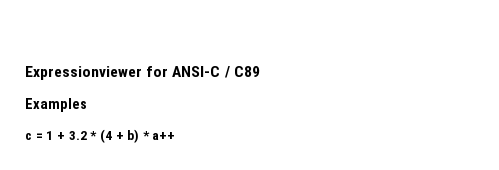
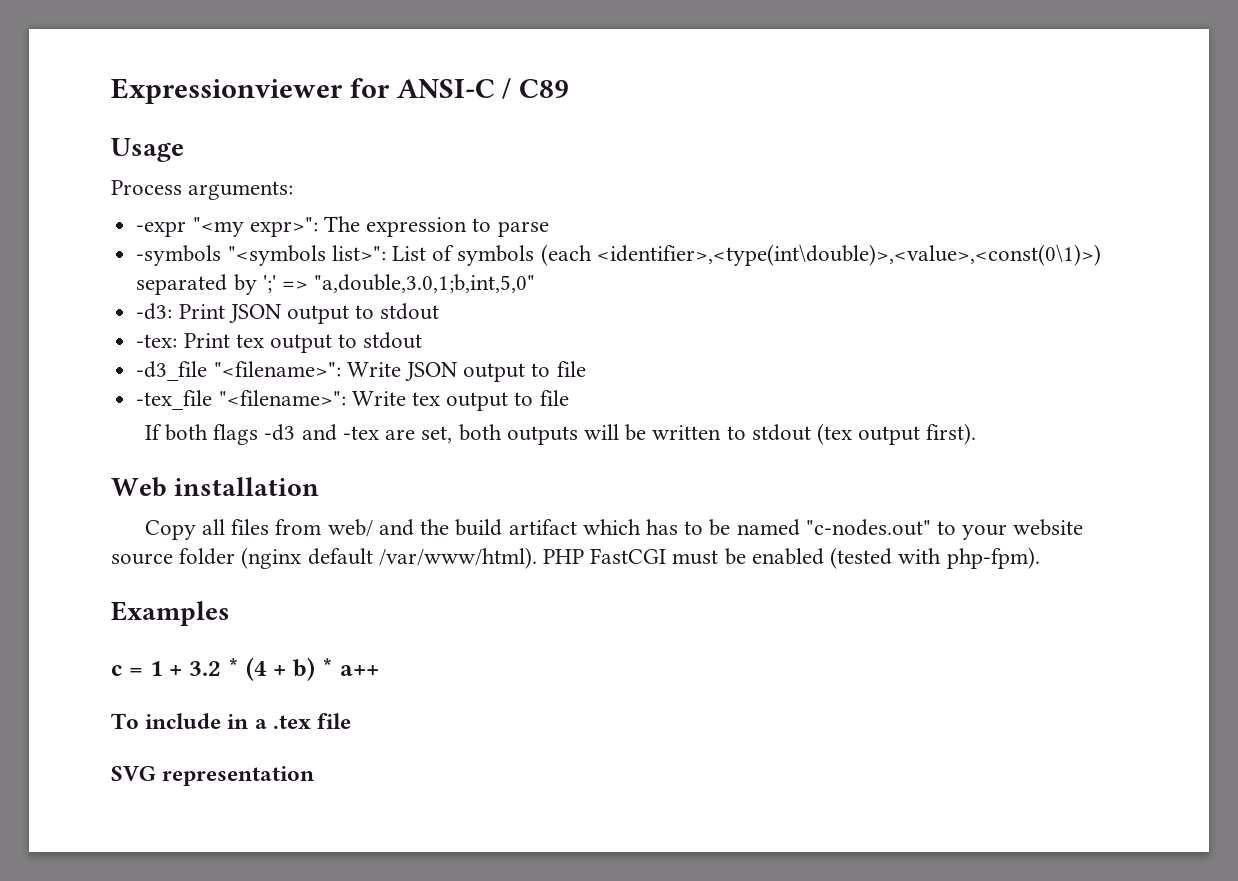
(260, 71) none -> [111,138,184,162] [111,180,294,200] [136,216,549,237] [136,244,1101,266] [136,274,536,295] [136,303,440,324] [136,332,423,353] [136,361,586,382] [136,390,569,411] [144,423,977,445] [111,477,320,497] [144,519,1084,540] [111,547,1040,569] // Usage // Process arguments: // -expr "<my expr>": The expression to parse // -symbols "<symbols list>": List of symbols (each <identifier>,<type(int\double)>,<value>,<const(0\1)>) separated by ';' => "a,double,3.0,1;b,int,5,0" // -d3: Print JSON output to stdout // -tex: Print tex output to stdout // -d3_file "<filename>": Write JSON output to file // -tex_file "<filename>": Write tex output to file // If both flags -d3 and -tex are set, both outputs will be written to stdout (tex output first). // Web installation // Copy all files from web/ and the build artifact which has to be named "c-nodes.out" to your website source folder (nginx default /var/www/html). PHP FastCGI must be enabled (tested with php-fpm).
(176, 136) none -> [111,713,352,729] [111,766,315,786] // To include in a .tex file // SVG representation

